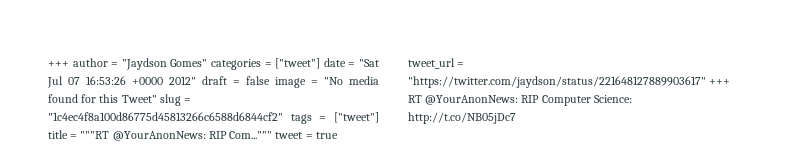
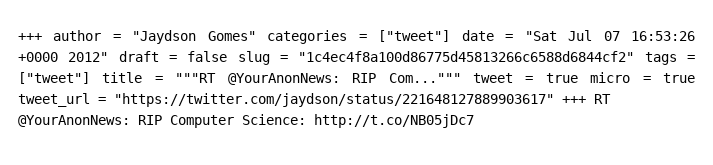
[275,76,379,88] [48,94,157,103] image = "No media found for this Tweet" -> (228, 56) none
(338, 135) none -> [590,72,695,83] micro = true

